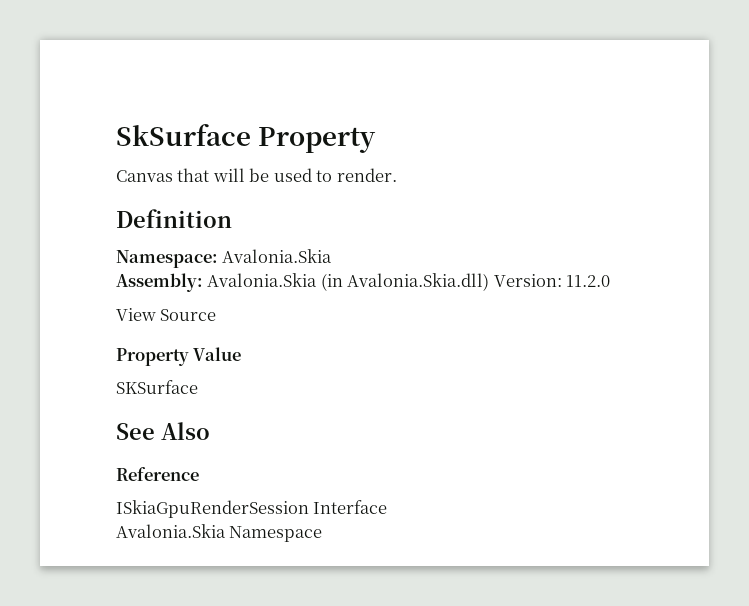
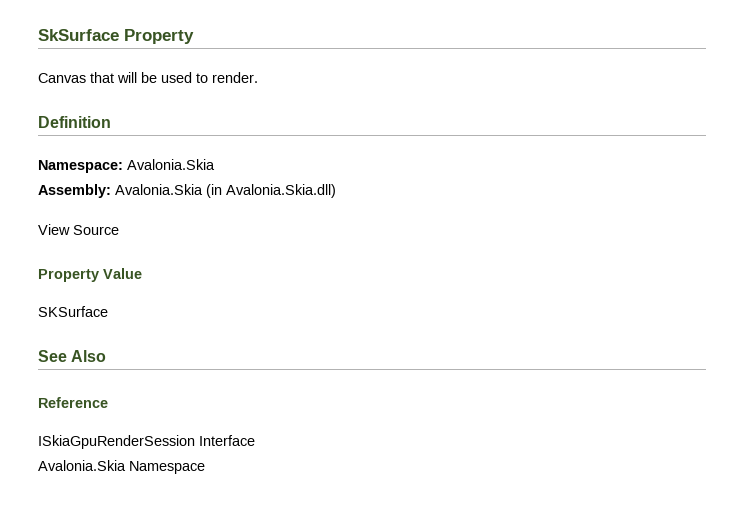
[493,274,611,287] Version: 11.2.0 -> (336, 191) none

